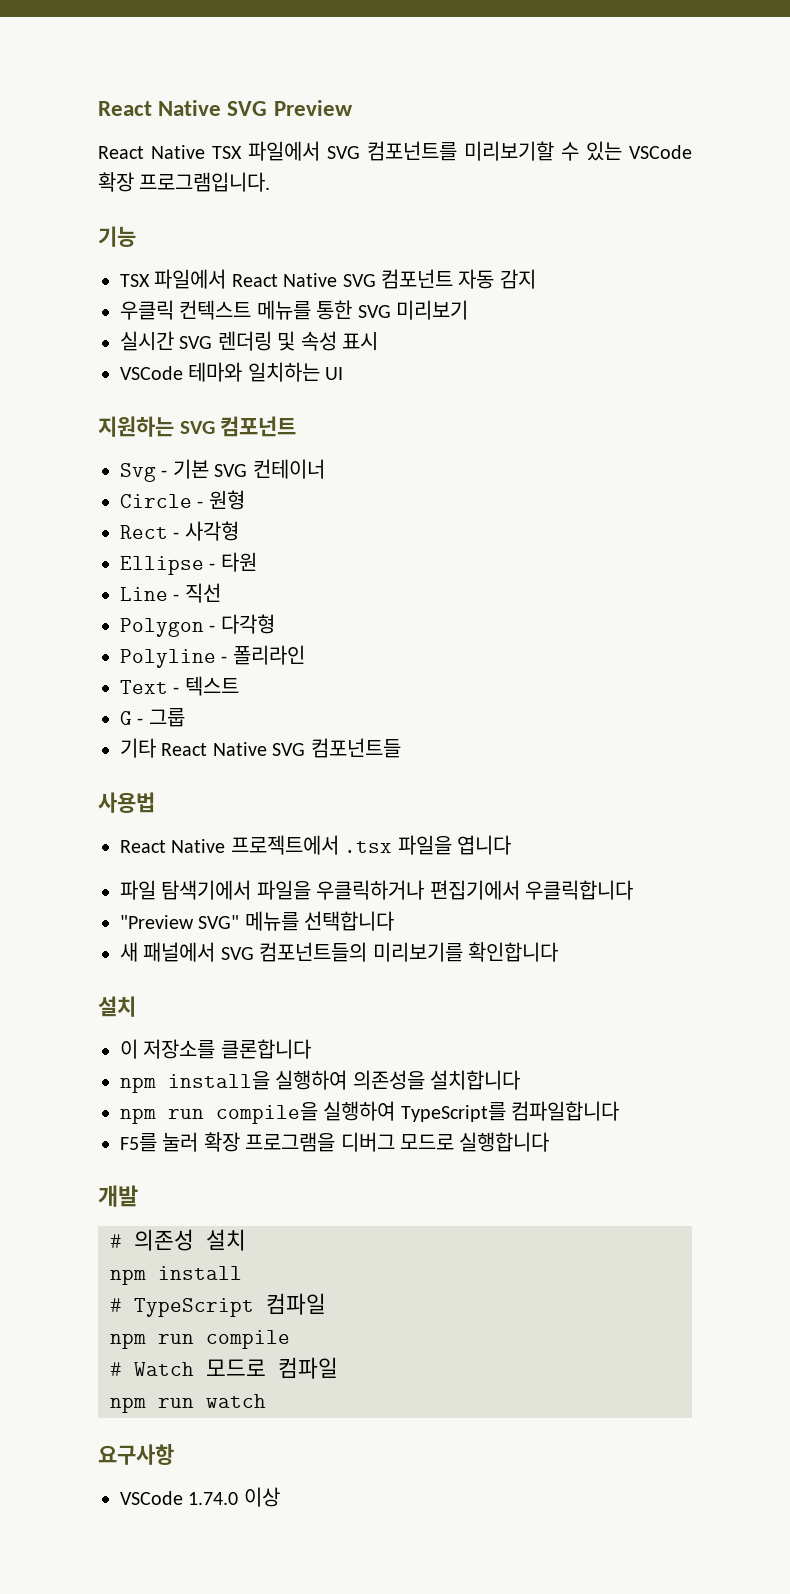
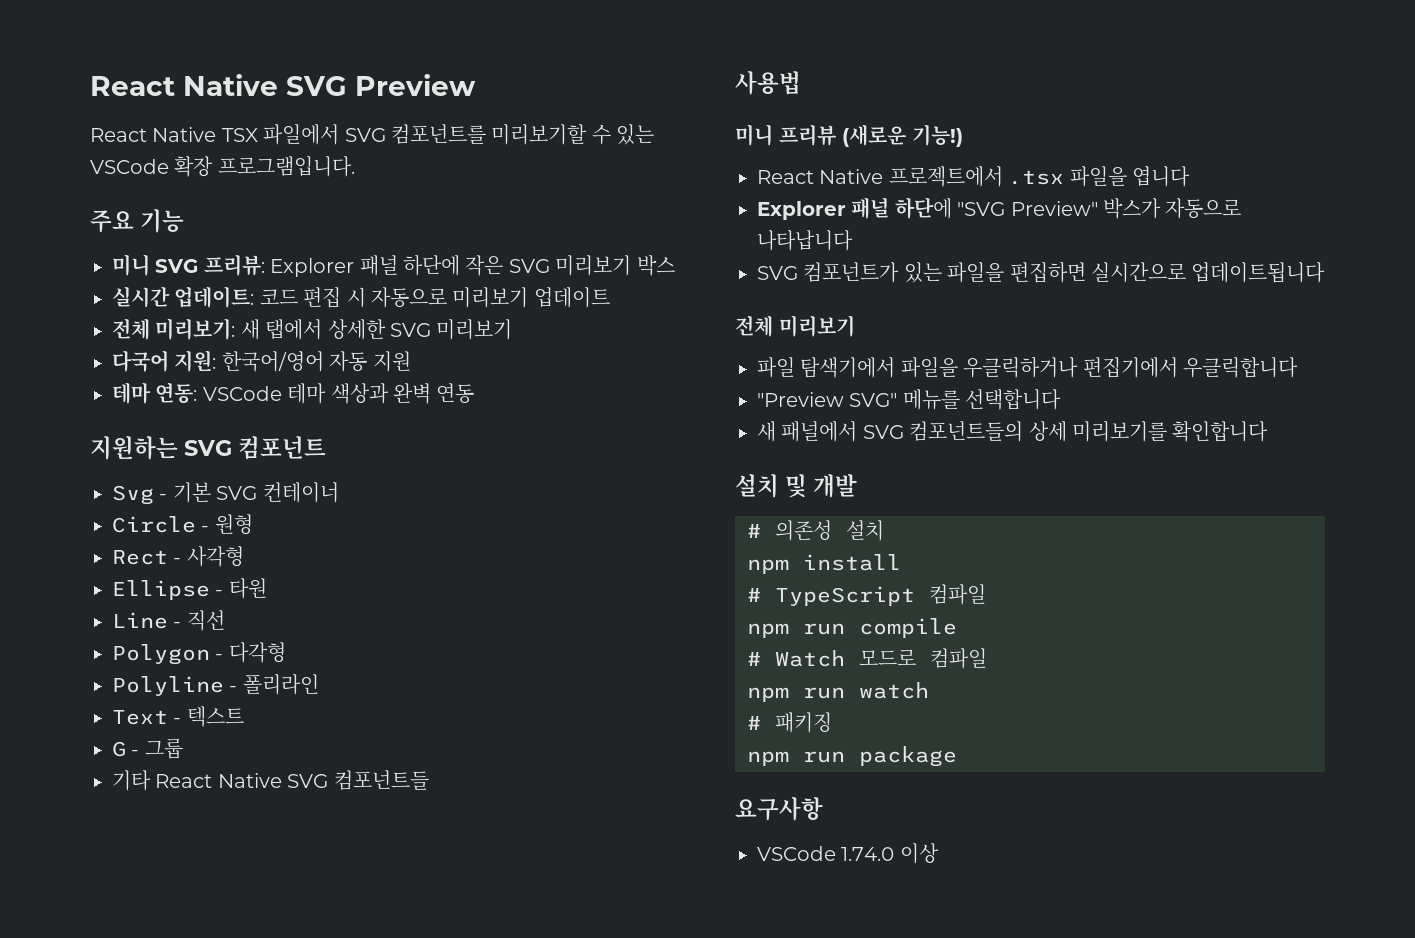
(271, 182) none -> [90,210,134,233] 주요
[120,269,536,289] [120,300,468,320] [120,331,378,351] [120,362,344,382] TSX 파일에서 React Native SVG 컴포넌트 자동 감지 // 우클릭 컨텍스트 메뉴를 통한 SVG 미리보기 // 실시간 SVG 렌더링 및 속성 표시 // VSCode 테마와 일치하는 UI -> [112,254,675,277] [112,286,610,308] [112,318,513,340] [112,350,411,372] [112,382,475,404] 미니 SVG 프리뷰: Explorer 패널 하단에 작은 SVG 미리보기 박스 // 실시간 업데이트: 코드 편집 시 자동으로 미리보기 업데이트 // 전체 미리보기: 새 탭에서 상세한 SVG 미리보기 // 다국어 지원: 한국어/영어 자동 지원 // 테마 연동: VSCode 테마 색상과 완벽 연동
(155, 802) none -> [735,124,963,147] // 미니 프리뷰 (새로운 기능!)
(511, 845) none -> [757,197,1242,220] [757,230,853,251] [757,262,1326,283] [735,315,855,337] // Explorer 패널 하단에 "SVG Preview" 박스가 자동으로 나타납니다 // SVG 컴포넌트가 있는 파일을 편집하면 실시간으로 업데이트됩니다 // 전체 미리보기
(368, 952) none -> [1028,421,1067,442] 상세
[120,1039,311,1059] [120,1070,521,1093] [120,1101,620,1124] [120,1132,550,1152] // 이 저장소를 클론합니다 // npm install을 실행하여 의존성을 설치합니다 // npm run compile을 실행하여 TypeScript를 컴파일합니다 // F5를 눌러 확장 프로그램을 디버그 모드로 실행합니다 // -> [785,474,808,498] 및
(266, 1401) none -> [747,712,832,733] [747,746,957,767] // # 패키징 // npm run package

